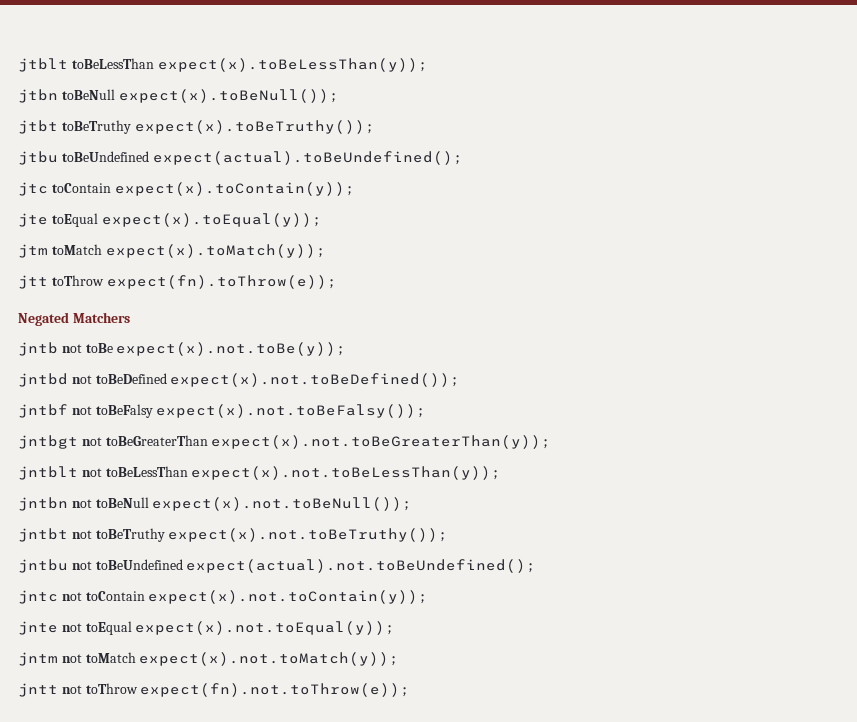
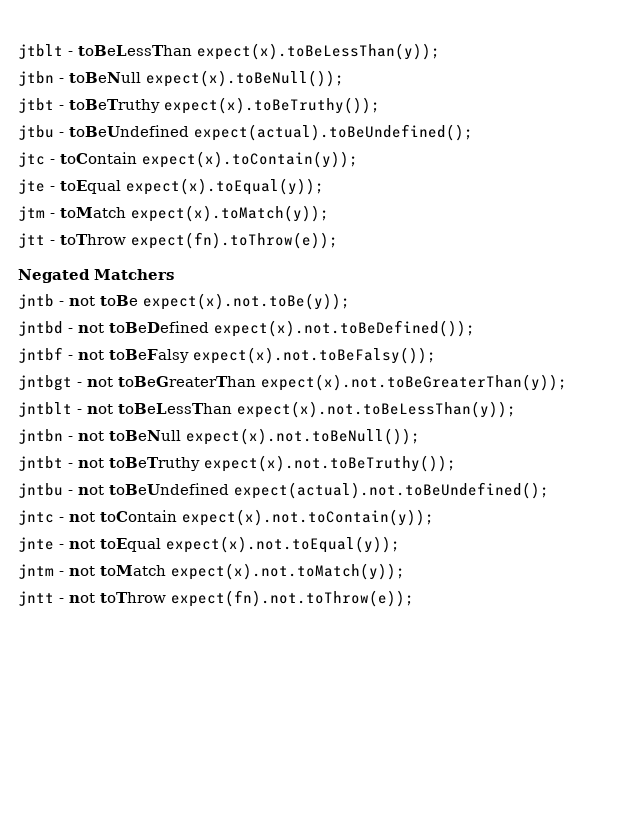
(68, 65) none -> [68,51,73,56] -
(58, 96) none -> [59,78,64,83] -
(58, 127) none -> [59,105,64,110] -
(58, 158) none -> [59,132,64,137] -
(48, 189) none -> [50,159,55,164] -
(48, 220) none -> [50,186,55,191] -
(48, 251) none -> [50,213,55,218] -
(48, 282) none -> [50,240,55,245] -
(58, 349) none -> [59,301,64,306] -
(68, 380) none -> [68,328,73,333] -
(68, 411) none -> [68,355,73,360] -
(78, 442) none -> [77,382,82,387] -
(78, 473) none -> [77,409,82,414] -
(68, 504) none -> [68,436,73,441] -
(68, 535) none -> [68,463,73,468] -
(68, 566) none -> [68,490,73,495] -
(58, 597) none -> [59,517,64,522] -
(58, 628) none -> [59,544,64,549] -
(58, 659) none -> [59,571,64,576] -
(58, 690) none -> [59,598,64,603] -

